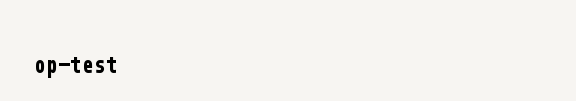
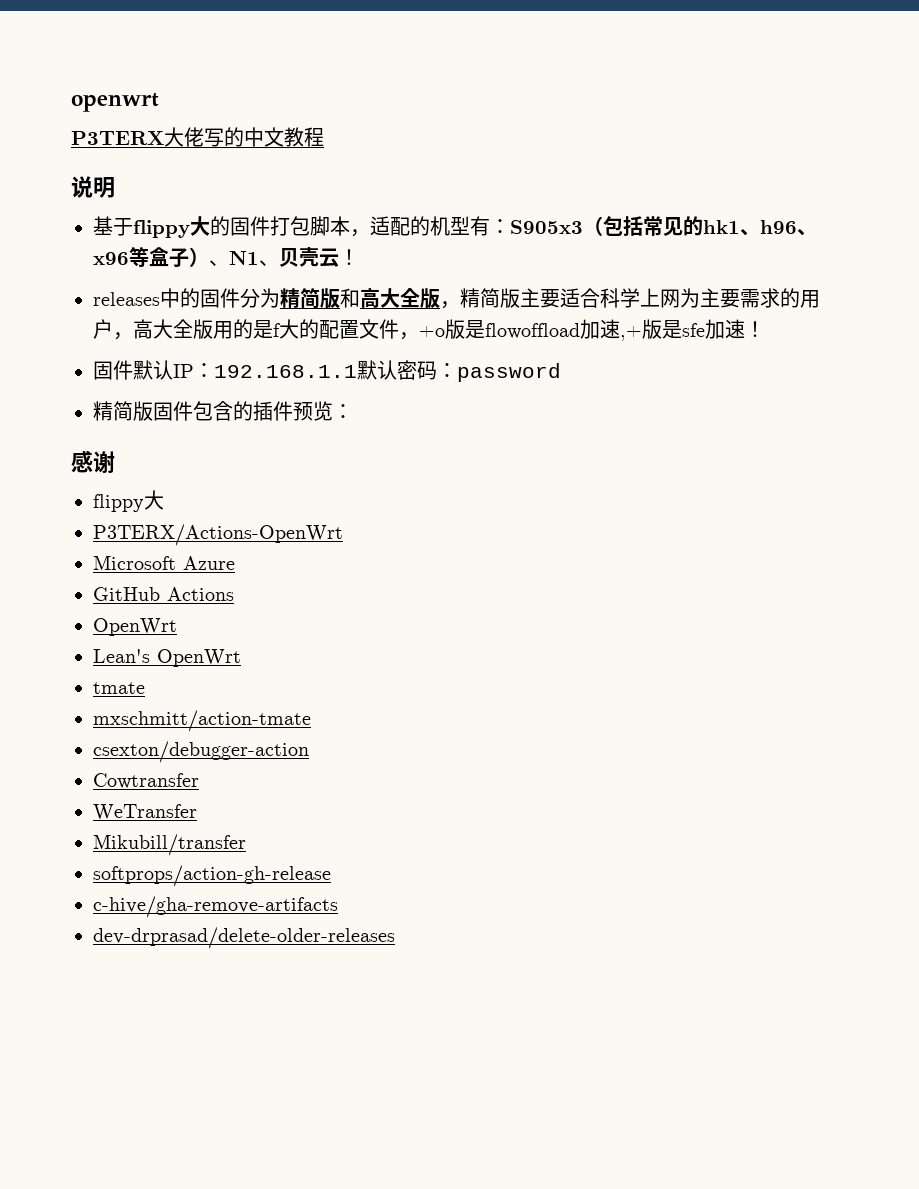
[33,57,117,78] op-test -> [71,93,159,112] [71,127,324,147] [71,176,115,198] [93,216,817,238] [93,247,359,268] [93,288,820,309] [93,319,765,341] [93,360,561,382] [93,401,353,421] [71,450,115,473] [93,490,164,512] [93,524,343,546] [93,555,235,570] [93,587,234,601] [93,618,177,636] [93,649,241,667] [93,682,145,694] [93,710,311,732] [93,741,309,763] [93,773,199,789] [93,804,197,821] [93,834,246,856] [93,865,331,887] [93,896,338,918] [93,927,395,949] openwrt // P3TERX大佬写的中文教程 // 说明 // 基于flippy大的固件打包脚本，适配的机型有：S905x3（包括常见的hk1、h96、x96等盒子）、N1、贝壳云！ // releases中的固件分为精简版和高大全版，精简版主要适合科学上网为主要需求的用户，高大全版用的是f大的配置文件，+o版是flowoffload加速,+版是sfe加速！ // 固件默认IP：192.168.1.1默认密码：password // 精简版固件包含的插件预览： // 感谢 // flippy大 // P3TERX/Actions-OpenWrt // Microsoft Azure // GitHub Actions // OpenWrt // Lean's OpenWrt // tmate // mxschmitt/action-tmate // csexton/debugger-action // Cowtransfer // WeTransfer // Mikubill/transfer // softprops/action-gh-release // c-hive/gha-remove-artifacts // dev-drprasad/delete-older-releases

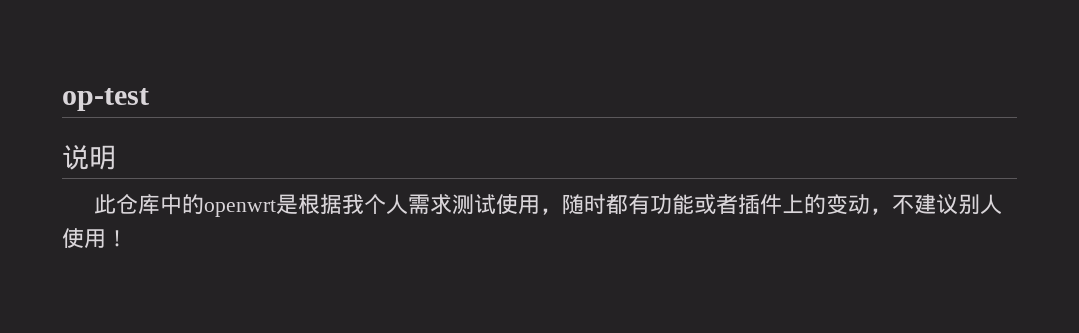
[71,93,159,112] [71,127,324,147] [71,176,115,198] [93,216,817,238] [93,247,359,268] [93,288,820,309] [93,319,765,341] [93,360,561,382] [93,401,353,421] [71,450,115,473] [93,490,164,512] [93,524,343,546] [93,555,235,570] [93,587,234,601] [93,618,177,636] [93,649,241,667] [93,682,145,694] [93,710,311,732] [93,741,309,763] [93,773,199,789] [93,804,197,821] [93,834,246,856] [93,865,331,887] [93,896,338,918] [93,927,395,949] openwrt // P3TERX大佬写的中文教程 // 说明 // 基于flippy大的固件打包脚本，适配的机型有：S905x3（包括常见的hk1、h96、x96等盒子）、N1、贝壳云！ // releases中的固件分为精简版和高大全版，精简版主要适合科学上网为主要需求的用户，高大全版用的是f大的配置文件，+o版是flowoffload加速,+版是sfe加速！ // 固件默认IP：192.168.1.1默认密码：password // 精简版固件包含的插件预览： // 感谢 // flippy大 // P3TERX/Actions-OpenWrt // Microsoft Azure // GitHub Actions // OpenWrt // Lean's OpenWrt // tmate // mxschmitt/action-tmate // csexton/debugger-action // Cowtransfer // WeTransfer // Mikubill/transfer // softprops/action-gh-release // c-hive/gha-remove-artifacts // dev-drprasad/delete-older-releases -> [62,88,149,111] [62,144,116,170] [93,194,1002,217] [62,228,128,248] op-test // 说明 // 此仓库中的openwrt是根据我个人需求测试使用，随时都有功能或者插件上的变动，不建议别人使用！

